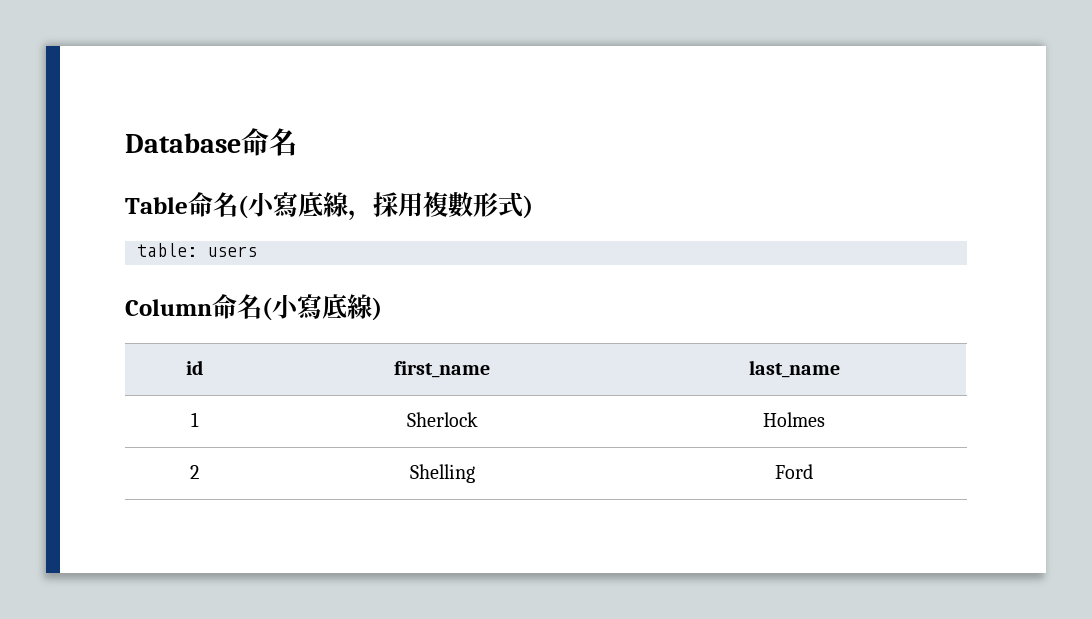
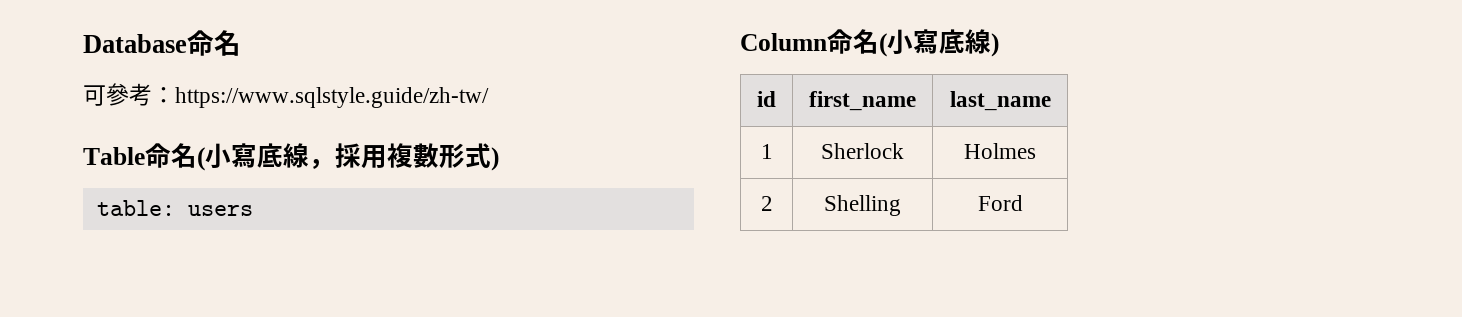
(297, 142) none -> [83,83,489,108] // 可參考：https://www.sqlstyle.guide/zh-tw/

